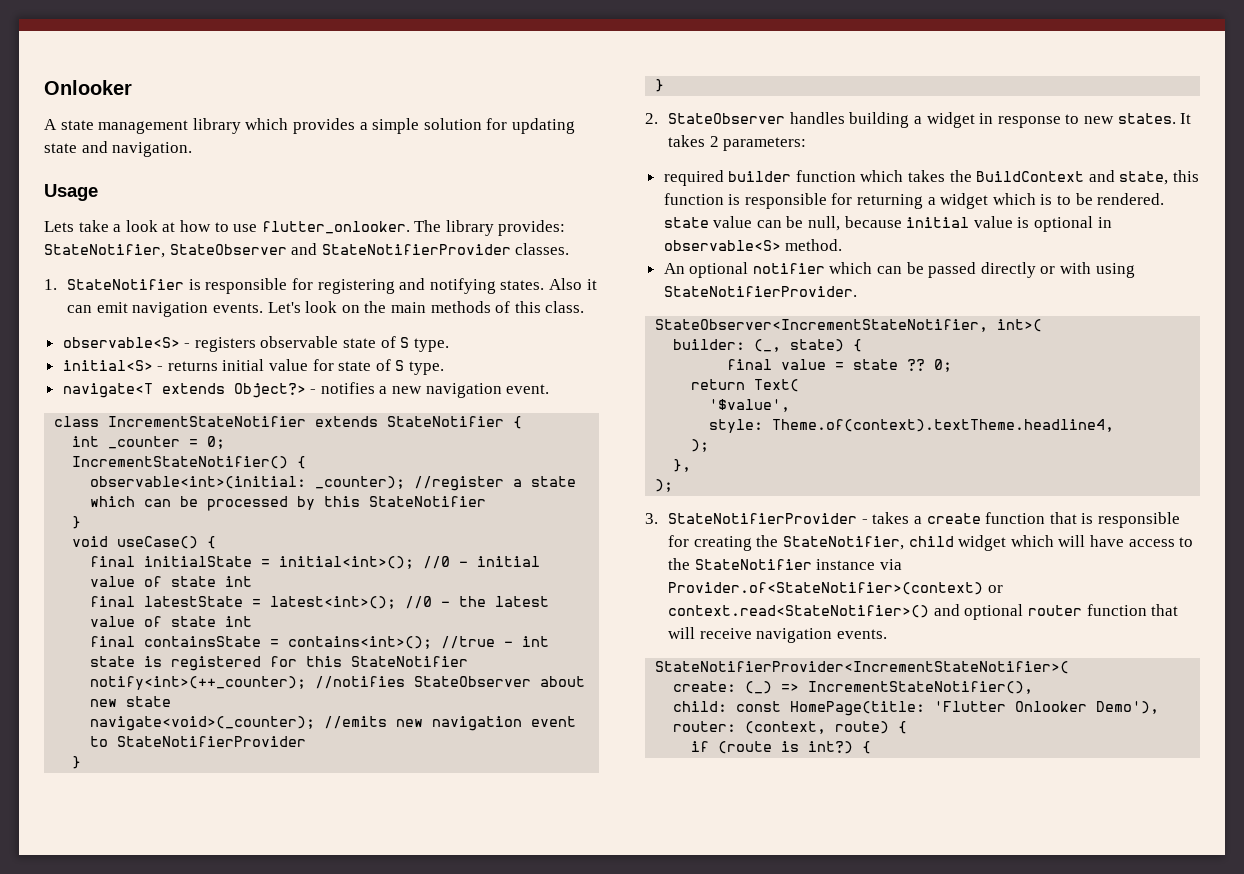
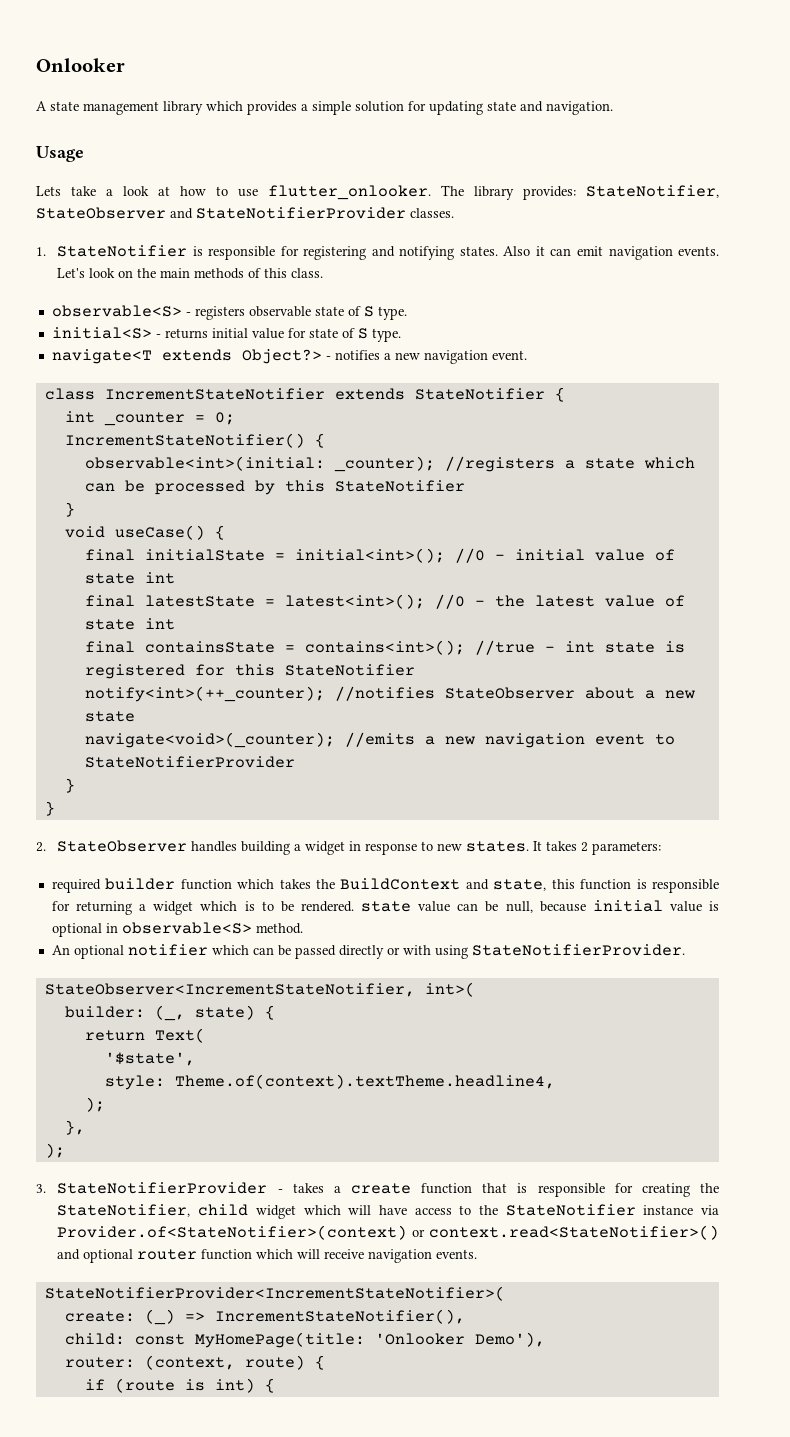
[414,476,505,491] //register -> [444,456,555,472] //registers
(586, 681) none -> [644,690,655,699] a
(388, 722) none -> [424,736,435,745] a
[727,359,953,372] // final value = state ?? 0; -> (275, 1012) none
[709,399,791,412] '$value', -> [104,1052,195,1066] '$state',
[1151,604,1179,616] that -> [256,1249,294,1259] which
[790,701,1088,716] HomePage(title: 'Flutter Onlooker -> [194,1332,465,1348] MyHomePage(title: 'Onlooker
[808,741,854,754] int?) -> [214,1378,255,1393] int)

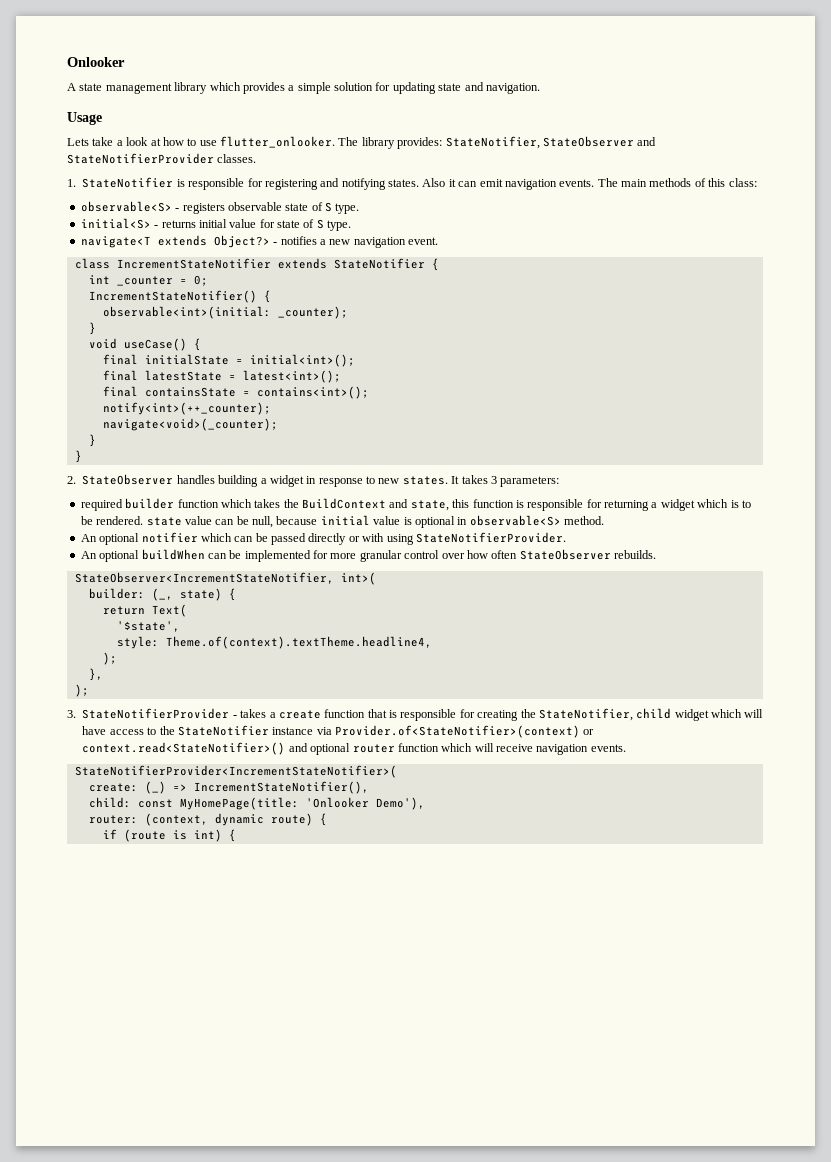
[57,268,157,278] Let's look on the -> [597,178,618,187] The
[291,268,324,278] class. -> [728,178,757,187] class:
[444,456,695,472] [84,480,465,495] //registers a state which can be processed by this StateNotifier -> (348, 312) none
[454,548,675,563] [84,572,175,584] [84,594,685,609] [84,618,175,630] [84,640,685,655] [84,664,415,679] [84,686,695,702] [84,711,135,722] [84,732,675,748] [84,756,295,768] //0 - initial value of state int // final latestState = latest<int>(); //0 - the latest value of state int // final containsState = contains<int>(); //true - int state is registered for this StateNotifier // notify<int>(++_counter); //notifies StateObserver about a new state // navigate<void>(_counter); //emits a new navigation event to StateNotifierProvider -> [102,370,341,383] [102,386,369,399] [102,402,271,415] [102,418,278,431] // final latestState = latest<int>(); // final containsState = contains<int>(); // notify<int>(++_counter); // navigate<void>(_counter);
[581,842,589,852] 2 -> [490,476,497,484] 3
(685, 950) none -> [80,549,656,562] // An optional buildWhen can be implemented for more granular control over how often StateObserver rebuilds.
(235, 1362) none -> [214,813,264,826] dynamic

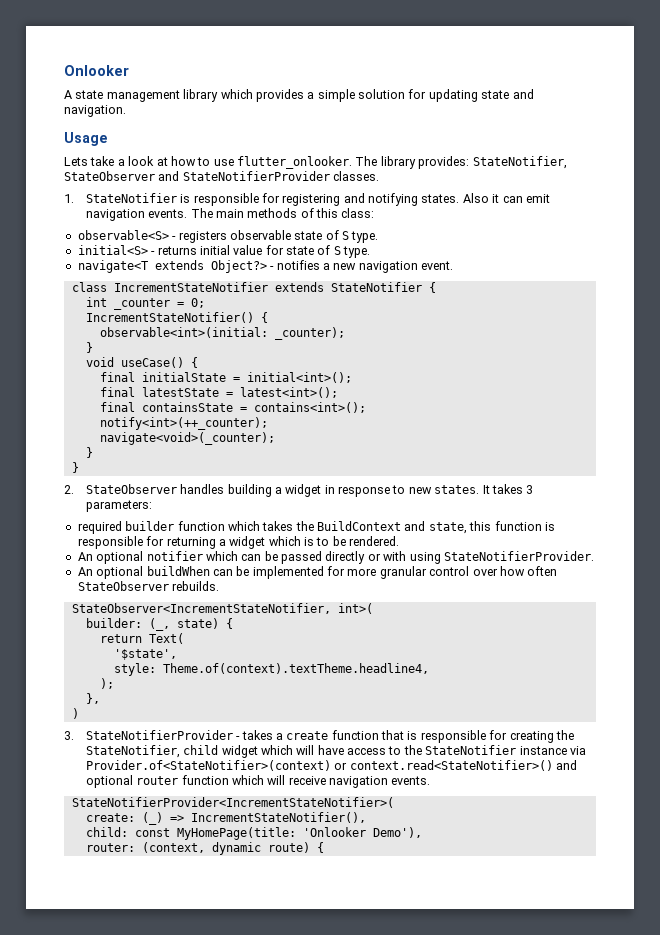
[146,515,604,528] state value can be null, because initial value is optional in observable<S> method. -> (400, 541) none
[74,684,89,697] ); -> [71,708,79,719] )
[102,829,236,842] // if (route is int) { -> (324, 847) none

